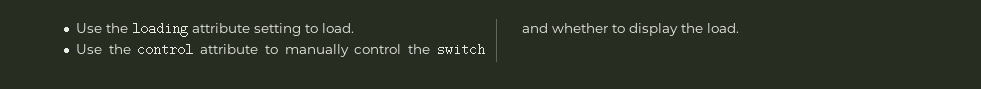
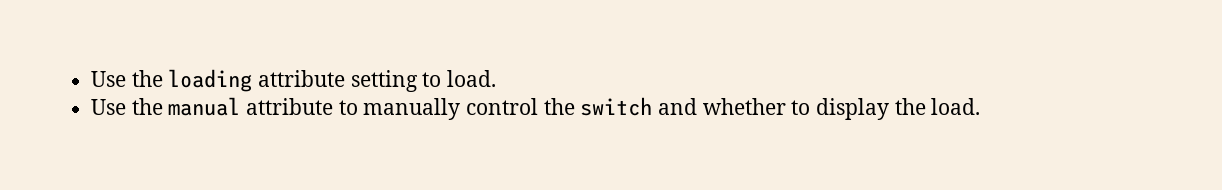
[137,43,194,56] control -> [168,97,241,116] manual

